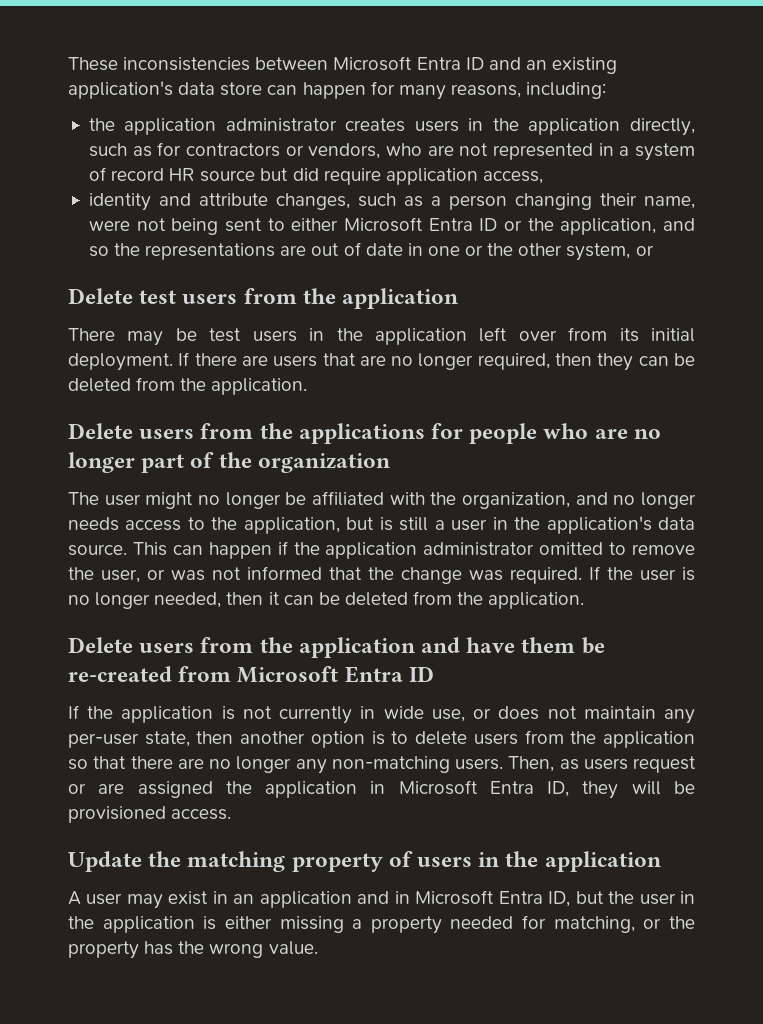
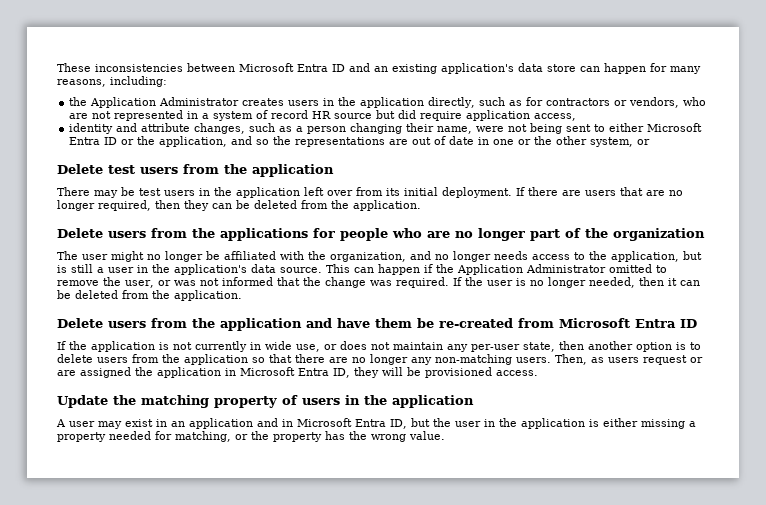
[124,118,337,135] application administrator -> [90,97,240,108] Application Administrator
[325,542,535,559] application administrator -> [457,264,606,275] Application Administrator

